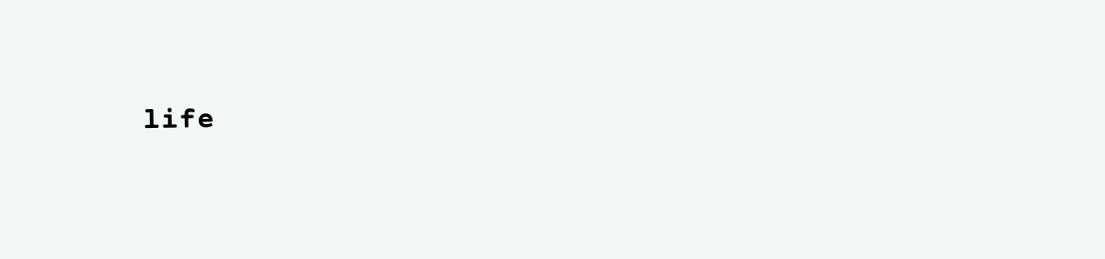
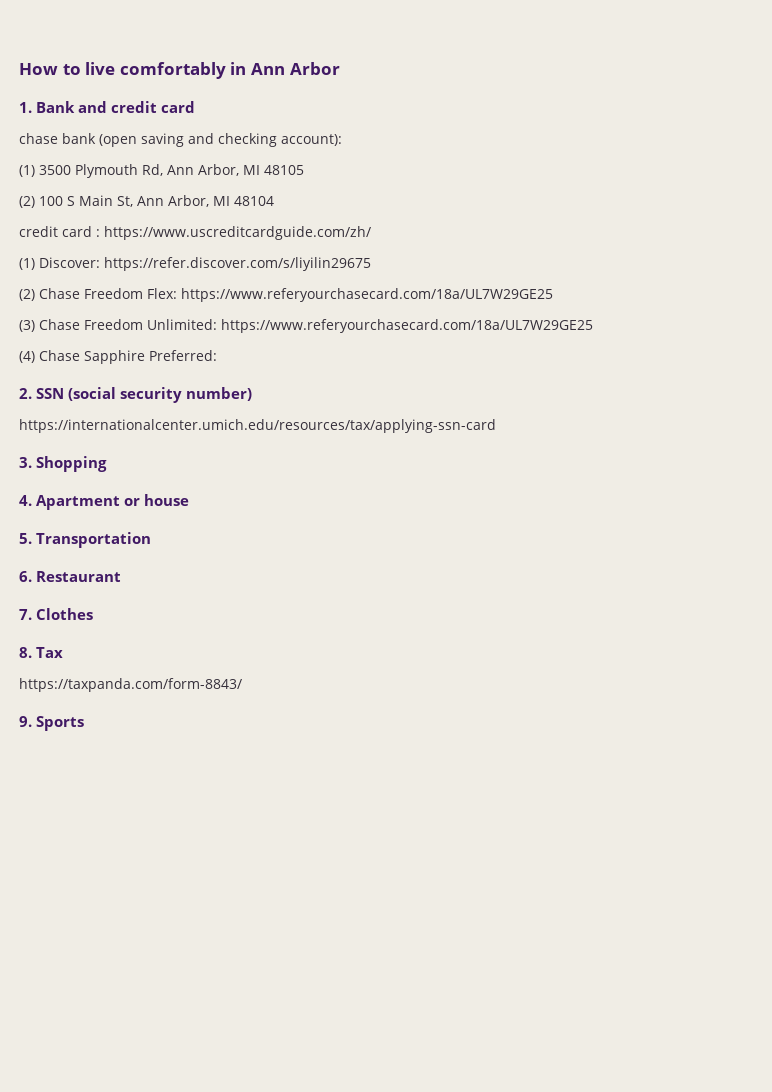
[142,106,215,130] life -> [19,62,340,79] [19,101,195,113] [19,133,342,147] [19,164,304,178] [19,195,274,208] [19,226,371,240] [19,257,371,271] [19,288,553,302] [19,319,593,333] [19,350,217,364] [19,387,252,403] [19,419,496,433] [19,456,107,472] [19,494,189,510] [19,532,151,548] [19,571,121,582] [19,608,93,620] [19,647,63,658] [19,678,242,692] [19,716,84,731] How to live comfortably in Ann Arbor // 1. Bank and credit card // chase bank (open saving and checking account): // (1) 3500 Plymouth Rd, Ann Arbor, MI 48105 // (2) 100 S Main St, Ann Arbor, MI 48104 // credit card : https://www.uscreditcardguide.com/zh/ // (1) Discover: https://refer.discover.com/s/liyilin29675 // (2) Chase Freedom Flex: https://www.referyourchasecard.com/18a/UL7W29GE25 // (3) Chase Freedom Unlimited: https://www.referyourchasecard.com/18a/UL7W29GE25 // (4) Chase Sapphire Preferred: // 2. SSN (social security number) // https://internationalcenter.umich.edu/resources/tax/applying-ssn-card // 3. Shopping // 4. Apartment or house // 5. Transportation // 6. Restaurant // 7. Clothes // 8. Tax // https://taxpanda.com/form-8843/ // 9. Sports

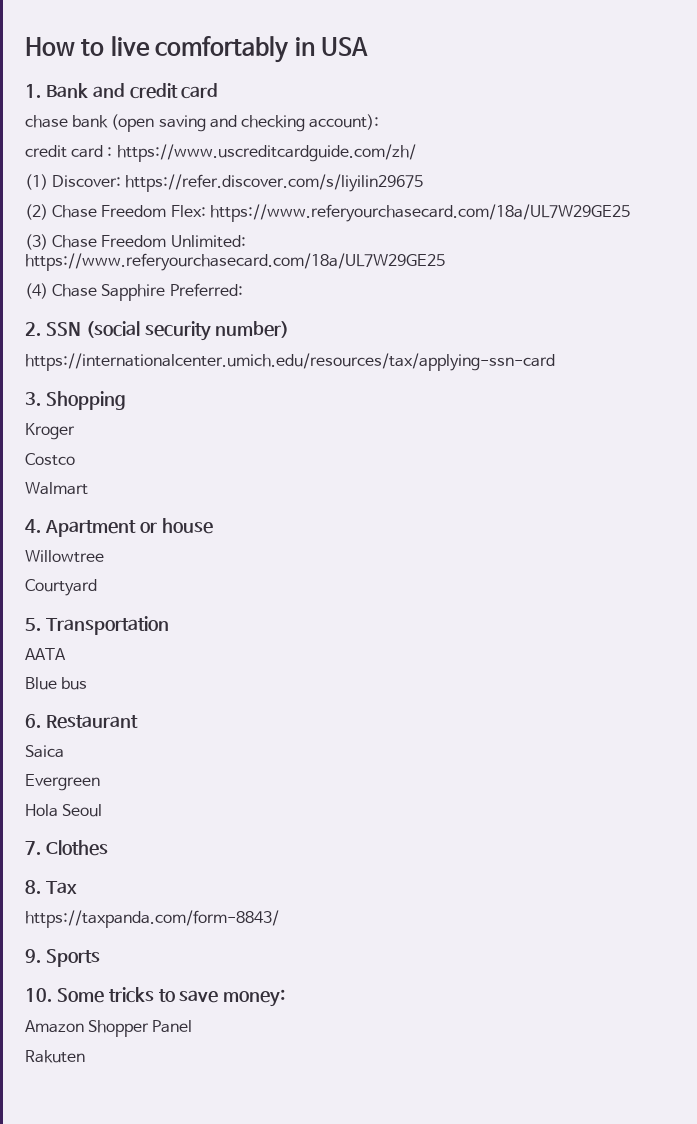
[250,62,340,75] Ann Arbor -> [321,37,369,56] USA
[19,164,304,178] [19,195,274,208] // (1) 3500 Plymouth Rd, Ann Arbor, MI 48105 // (2) 100 S Main St, Ann Arbor, MI 48104 -> (380, 122) none
(107, 464) none -> [25,423,75,440] [25,453,75,466] [25,482,88,495] // Kroger // Costco // Walmart
(189, 500) none -> [25,550,104,563] [25,579,97,596] // Willowtree // Courtyard
(151, 540) none -> [25,648,66,660] [25,677,88,690] // AATA // Blue bus
(121, 576) none -> [25,745,64,758] [25,774,100,791] [25,804,103,817] // Saica // Evergreen // Hola Seoul
(84, 723) none -> [25,987,286,1007] [25,1020,193,1037] [25,1050,85,1063] // 10. Some tricks to save money: // Amazon Shopper Panel // Rakuten

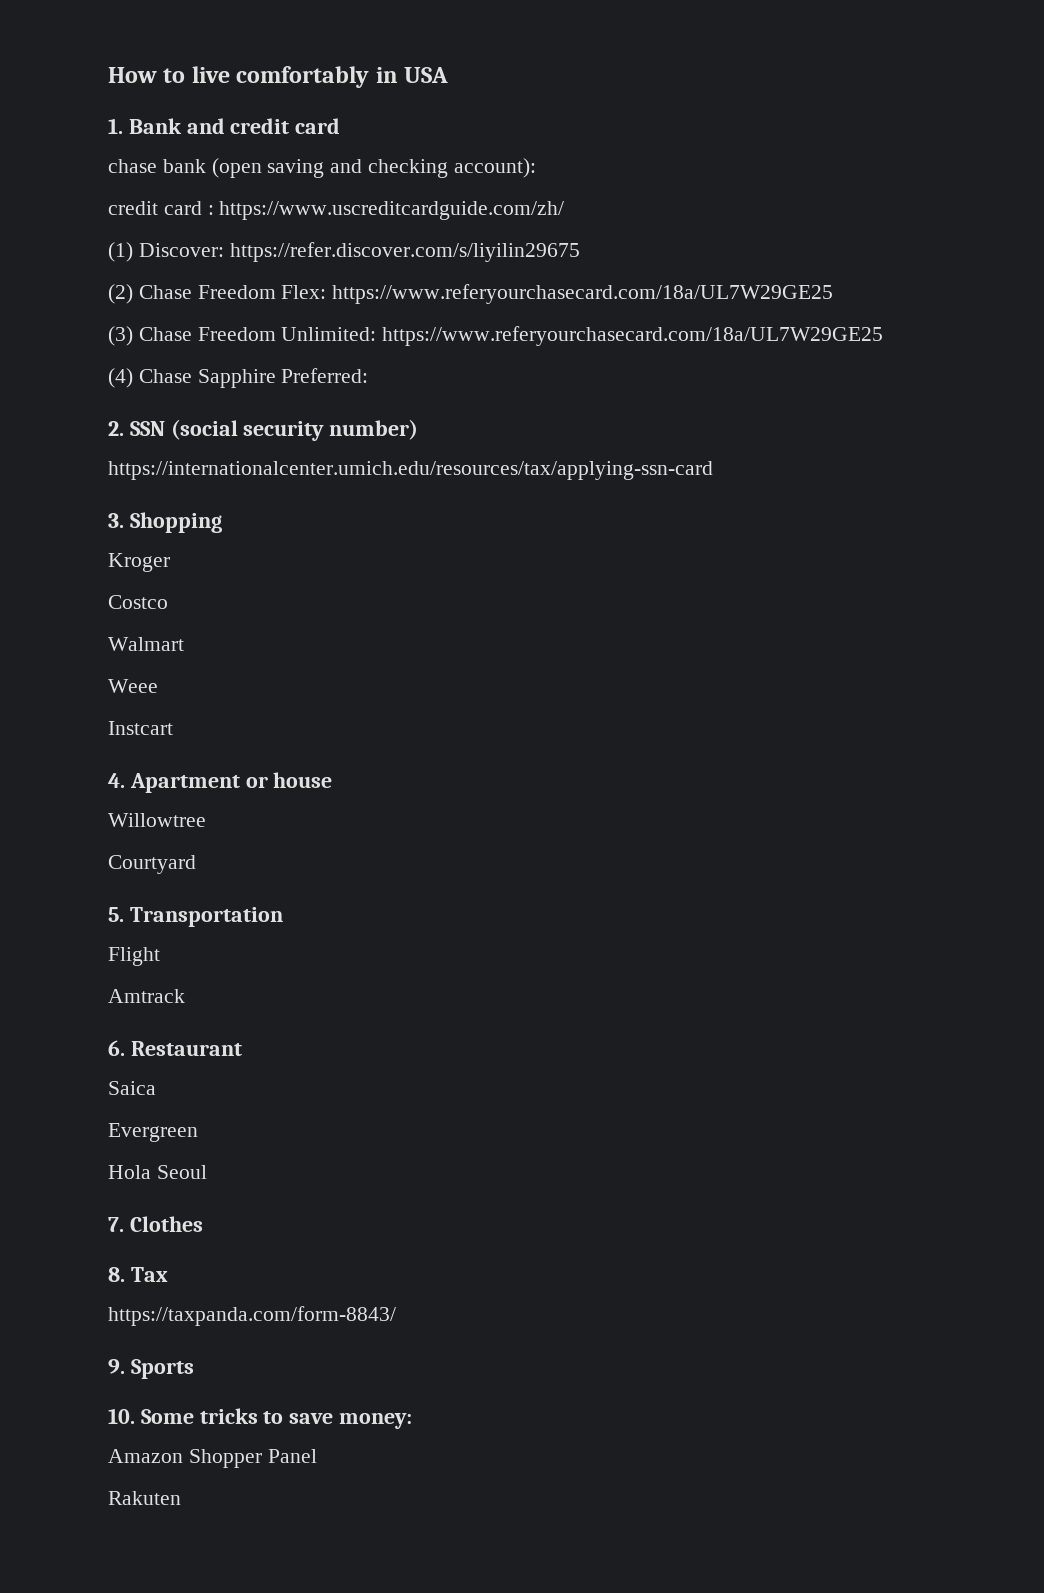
(88, 488) none -> [108,679,158,693] [108,721,173,735] // Weee // Instcart
[25,648,66,660] [25,677,88,690] AATA // Blue bus -> [108,947,160,966] [108,989,185,1003] Flight // Amtrack

